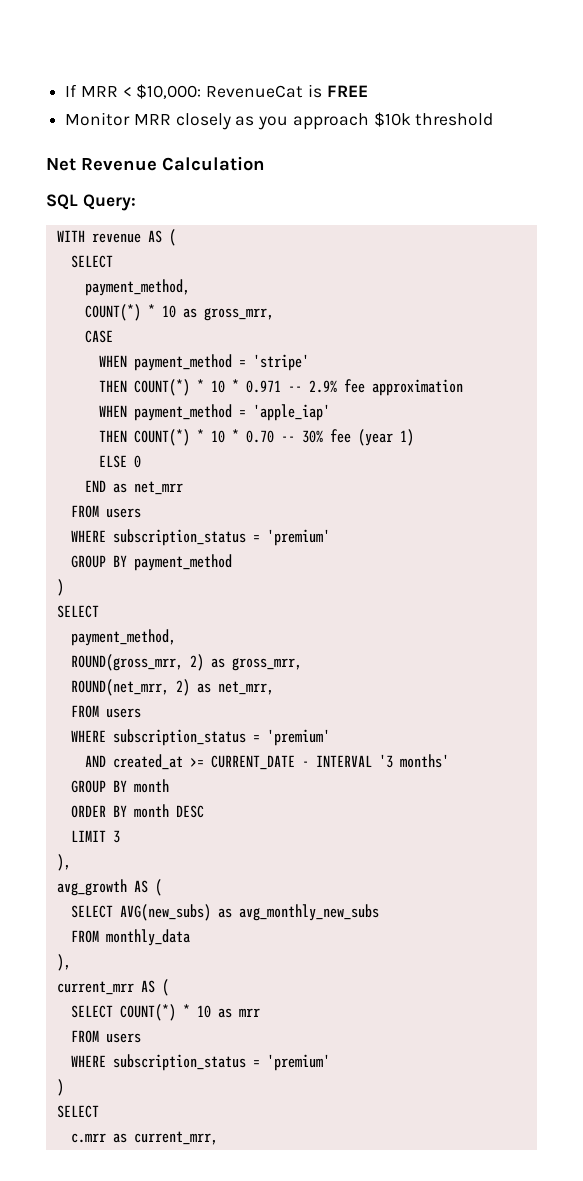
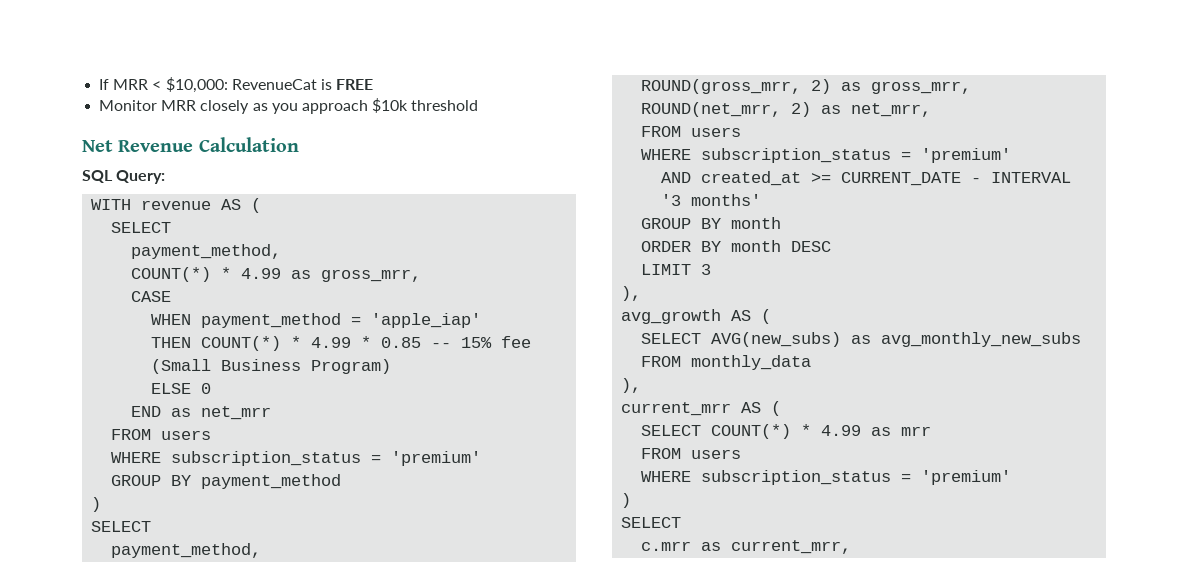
[161,305,176,318] 10 -> [241,268,282,279] 4.99
[98,354,309,371] [98,379,463,396] // WHEN payment_method = 'stripe' // THEN COUNT(*) * 10 * 0.971 -- 2.9% fee approximation -> (172, 296) none
[210,429,414,446] 10 * 0.70 -- 30% fee (year 1) -> [311,336,532,348] [151,359,392,374] 4.99 * 0.85 -- 15% fee (Small Business Program)
[196,1005,211,1018] 10 -> [821,425,862,436] 4.99

